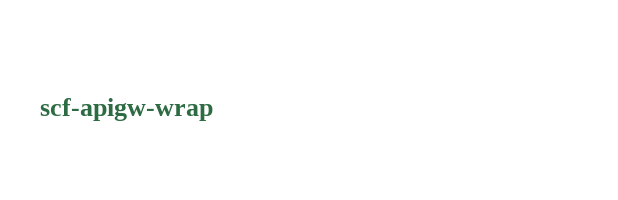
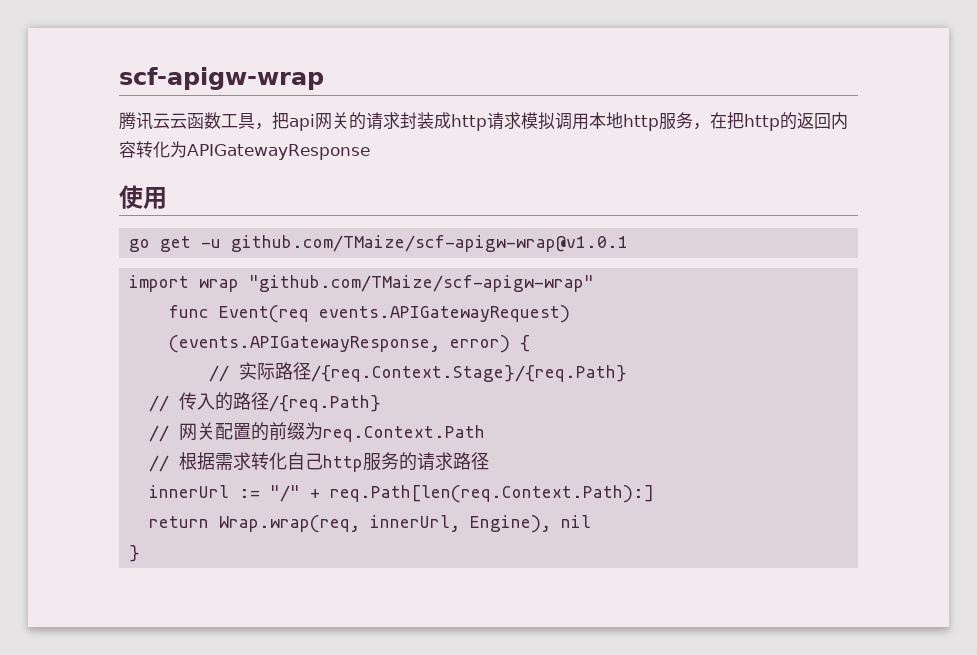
(213, 109) none -> [119,112,848,131] [119,141,370,160] [119,185,167,209] [129,235,629,252] [129,275,595,292] [169,305,571,323] [169,335,531,353] [209,362,628,382] [149,392,382,412] [149,422,486,442] [149,452,490,472] [149,485,655,503] [149,515,592,533] [129,545,141,562] // 腾讯云云函数工具，把api网关的请求封装成http请求模拟调用本地http服务，在把http的返回内容转化为APIGatewayResponse // 使用 // go get -u github.com/TMaize/scf-apigw-wrap@v1.0.1 // import wrap "github.com/TMaize/scf-apigw-wrap" // func Event(req events.APIGatewayRequest) (events.APIGatewayResponse, error) { // // 实际路径/{req.Context.Stage}/{req.Path} // // 传入的路径/{req.Path} // // 网关配置的前缀为req.Context.Path // // 根据需求转化自己http服务的请求路径 // innerUrl := "/" + req.Path[len(req.Context.Path):] // return Wrap.wrap(req, innerUrl, Engine), nil // }

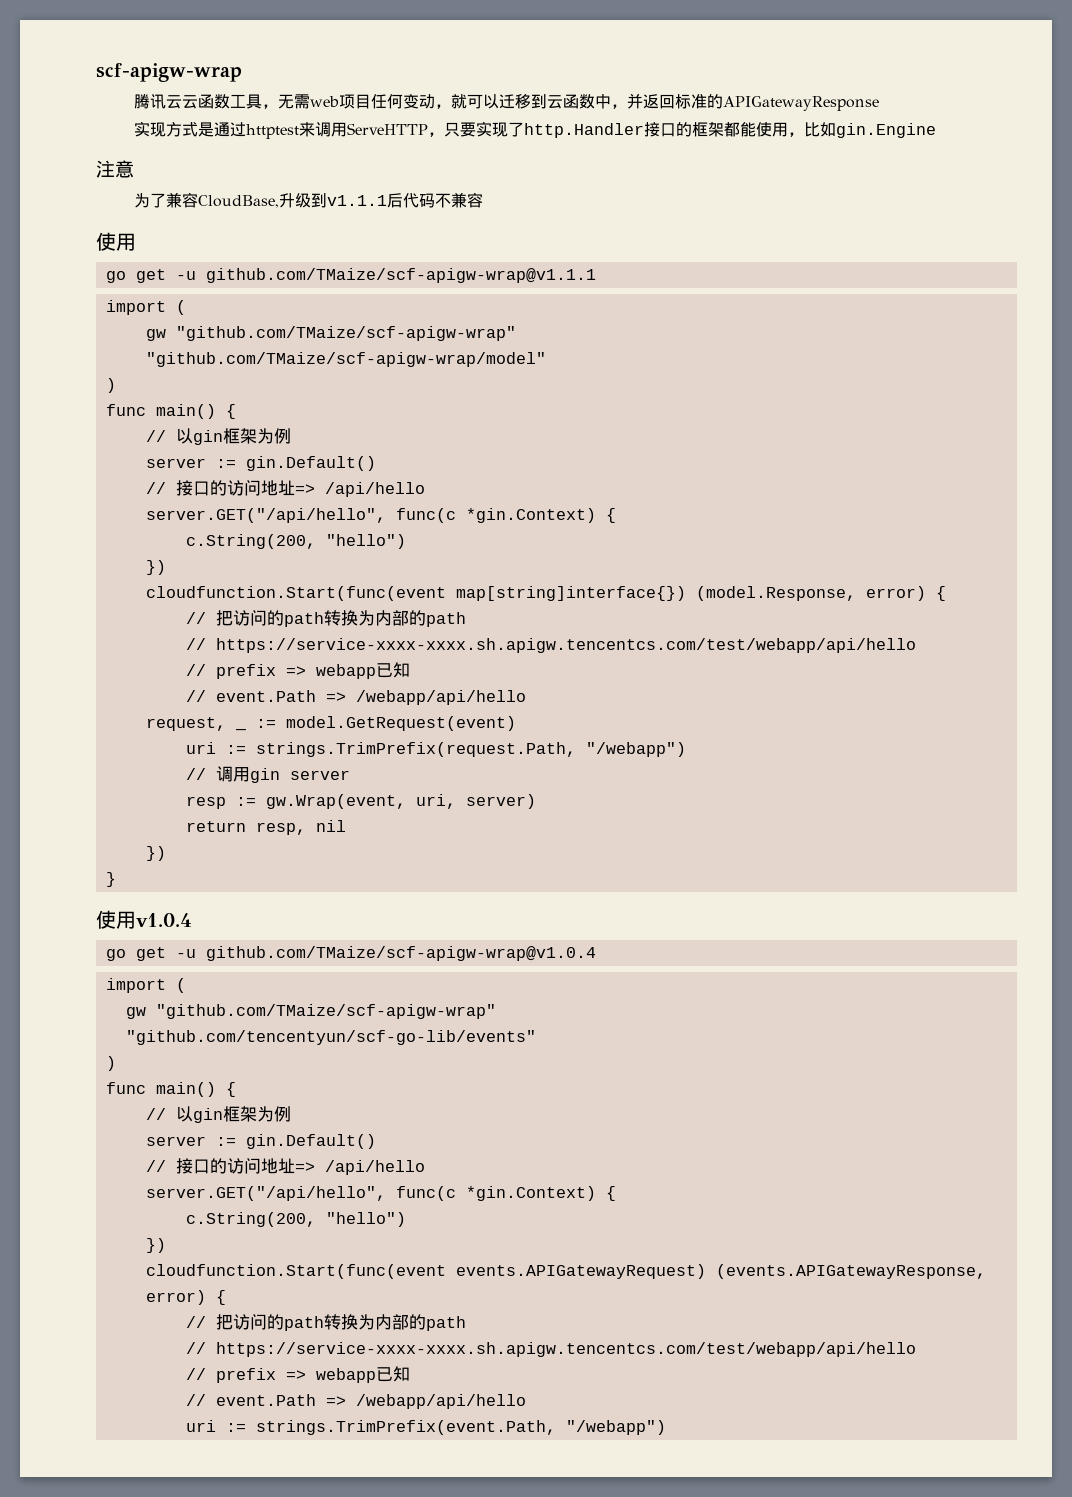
[272,112,848,131] [119,141,370,160] 把api网关的请求封装成http请求模拟调用本地http服务，在把http的返回内容转化为APIGatewayResponse -> [278,93,880,111] [134,121,937,139] [96,160,134,178] [134,192,484,208] 无需web项目任何变动，就可以迁移到云函数中，并返回标准的APIGatewayResponse // 实现方式是通过httptest来调用ServeHTTP，只要实现了http.Handler接口的框架都能使用，比如gin.Engine // 注意 // 为了兼容CloudBase,升级到v1.1.1后代码不兼容
[231,235,629,252] [129,275,595,292] [169,305,310,323] github.com/TMaize/scf-apigw-wrap@v1.0.1 // import wrap "github.com/TMaize/scf-apigw-wrap" // func Event(req -> [205,268,596,283] [105,300,186,315] [145,326,516,341] [145,352,546,367] [105,378,116,393] [105,404,236,419] [145,428,291,445] [145,456,376,471] [145,480,425,497] [145,508,616,523] [185,534,406,549] [145,560,166,575] [145,586,946,601] [185,610,466,627] [185,638,916,653] [185,662,410,679] [185,690,526,705] [145,717,246,731] [255,716,516,731] [185,742,686,757] [185,766,350,783] [185,794,536,809] [185,820,346,835] [145,846,166,861] [105,872,116,887] [96,910,192,929] [105,946,596,961] [105,978,186,993] [125,1004,496,1019] [125,1030,536,1045] [105,1056,116,1071] [105,1082,236,1097] [145,1106,291,1123] [145,1134,376,1149] [145,1158,425,1175] [145,1186,616,1201] [185,1212,406,1227] [145,1238,166,1253] [145,1264,446,1279] github.com/TMaize/scf-apigw-wrap@v1.1.1 // import ( // gw "github.com/TMaize/scf-apigw-wrap" // "github.com/TMaize/scf-apigw-wrap/model" // ) // func main() { // // 以gin框架为例 // server := gin.Default() // // 接口的访问地址=> /api/hello // server.GET("/api/hello", func(c *gin.Context) { // c.String(200, "hello") // }) // cloudfunction.Start(func(event map[string]interface{}) (model.Response, error) { // // 把访问的path转换为内部的path // // https://service-xxxx-xxxx.sh.apigw.tencentcs.com/test/webapp/api/hello // // prefix => webapp已知 // // event.Path => /webapp/api/hello // request, _ := model.GetRequest(event) // uri := strings.TrimPrefix(request.Path, "/webapp") // // 调用gin server // resp := gw.Wrap(event, uri, server) // return resp, nil // }) // } // 使用v1.0.4 // go get -u github.com/TMaize/scf-apigw-wrap@v1.0.4 // import ( // gw "github.com/TMaize/scf-apigw-wrap" // "github.com/tencentyun/scf-go-lib/events" // ) // func main() { // // 以gin框架为例 // server := gin.Default() // // 接口的访问地址=> /api/hello // server.GET("/api/hello", func(c *gin.Context) { // c.String(200, "hello") // }) // cloudfunction.Start(func(event
[239,362,628,382] [149,392,382,412] [149,422,486,442] [149,452,490,472] [149,485,655,503] [149,515,592,533] [129,545,141,562] 实际路径/{req.Context.Stage}/{req.Path} // // 传入的路径/{req.Path} // // 网关配置的前缀为req.Context.Path // // 根据需求转化自己http服务的请求路径 // innerUrl := "/" + req.Path[len(req.Context.Path):] // return Wrap.wrap(req, innerUrl, Engine), nil // } -> [215,1314,466,1331] [185,1342,916,1357] [185,1366,410,1383] [185,1394,526,1409] [185,1420,666,1435] 把访问的path转换为内部的path // // https://service-xxxx-xxxx.sh.apigw.tencentcs.com/test/webapp/api/hello // // prefix => webapp已知 // // event.Path => /webapp/api/hello // uri := strings.TrimPrefix(event.Path, "/webapp")

